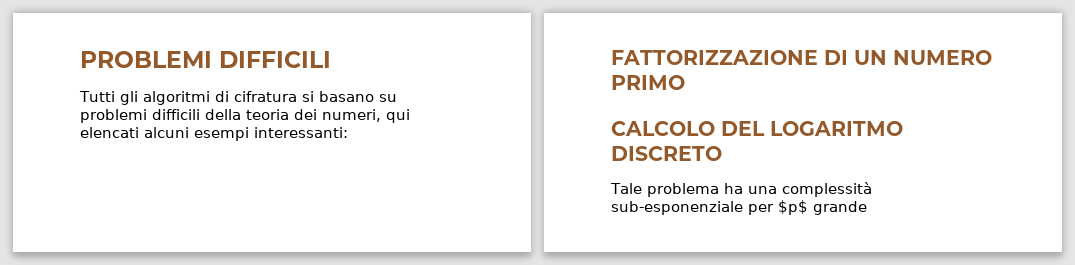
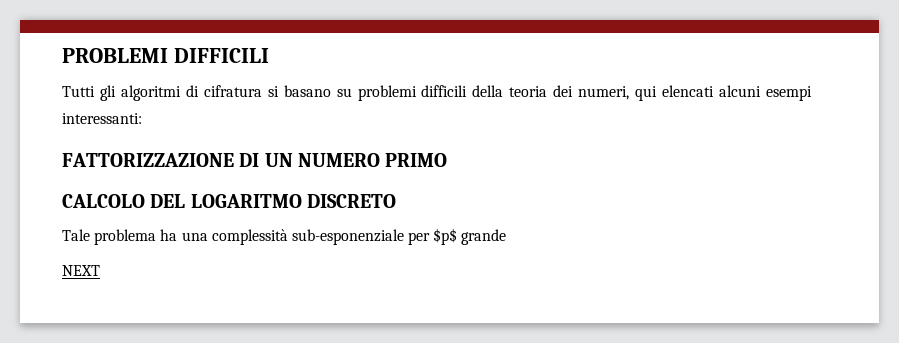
(867, 208) none -> [62,265,100,276] // NEXT

